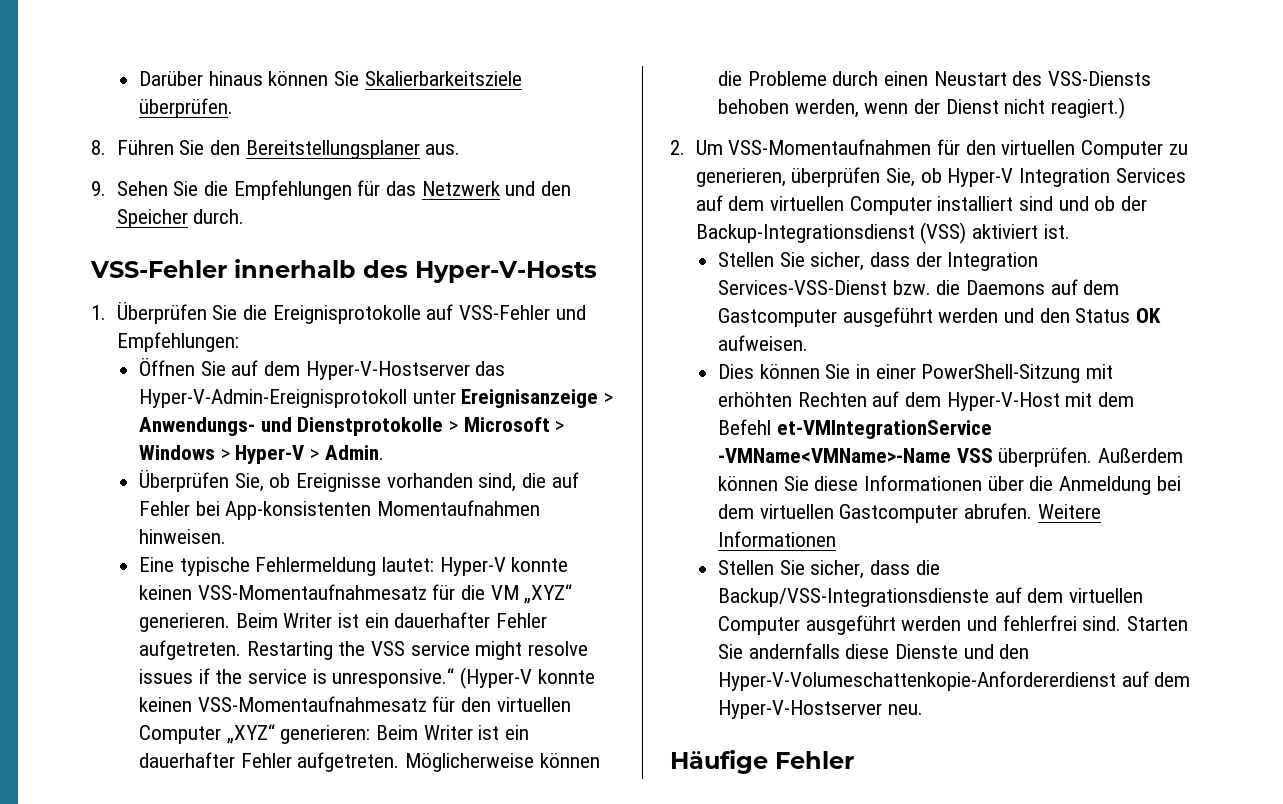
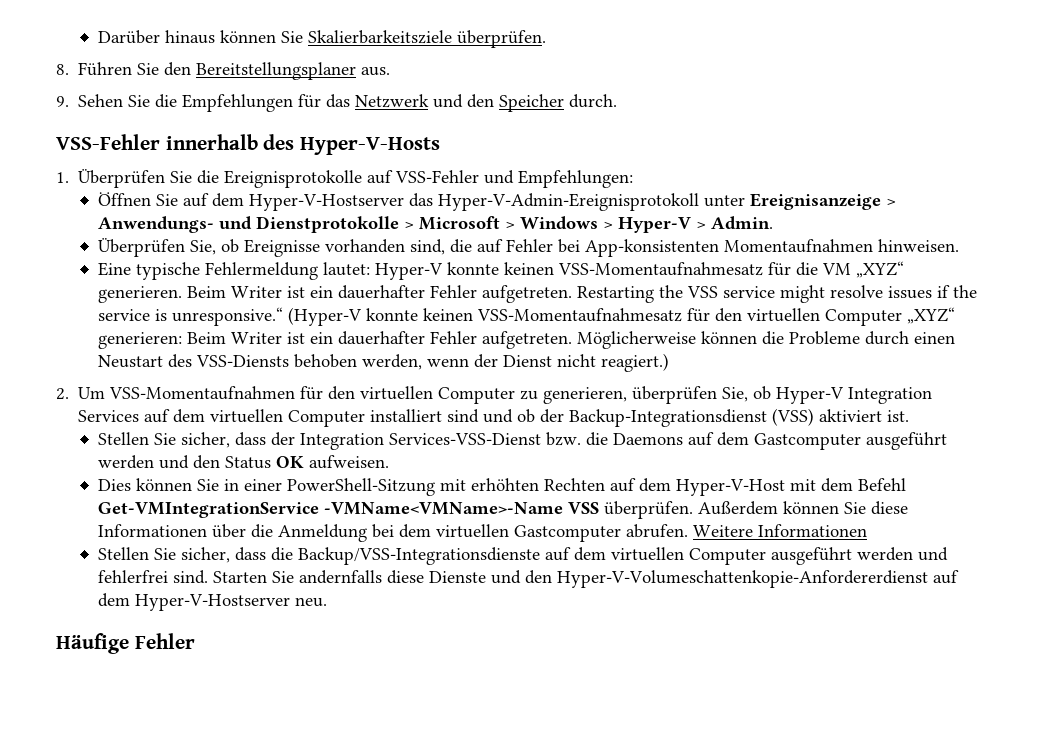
[776,420,992,439] et-VMIntegrationService -> [97,502,319,518] Get-VMIntegrationService

